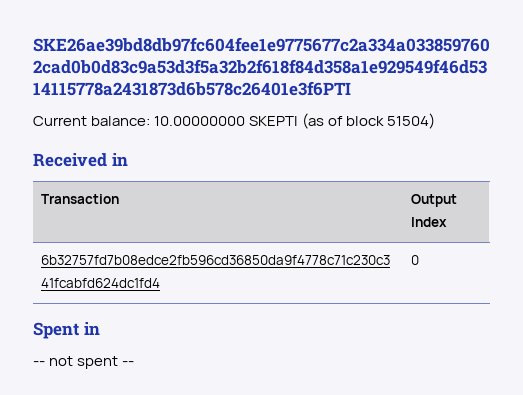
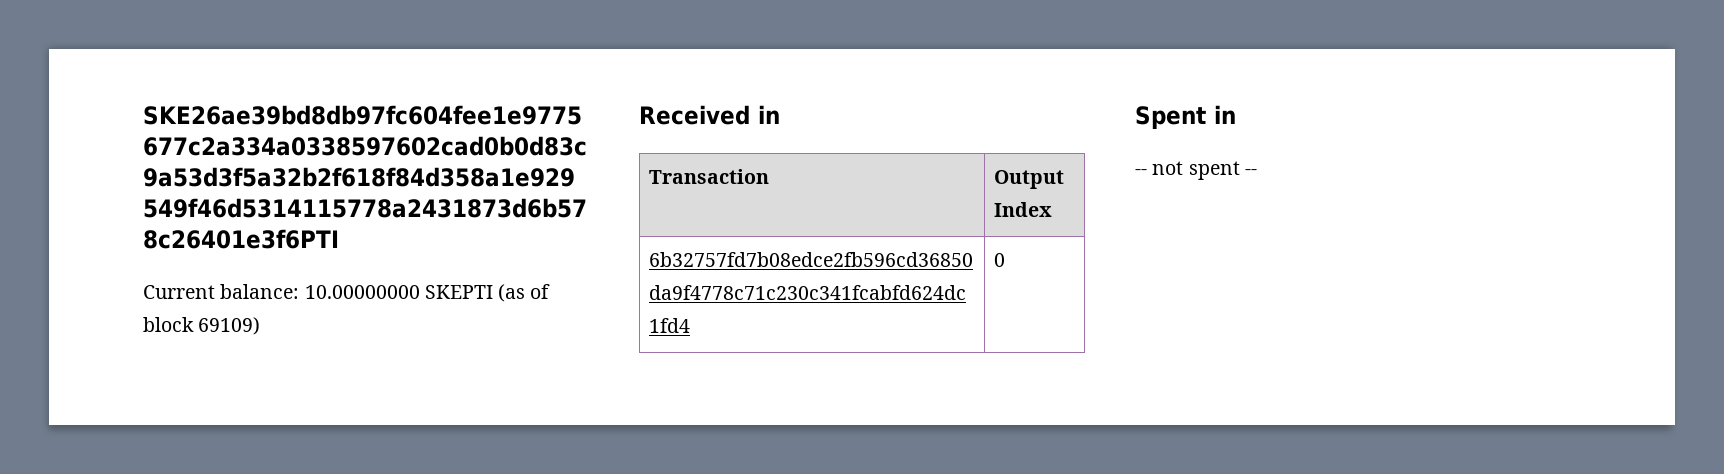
[387,113,436,129] 51504) -> [198,317,261,335] 69109)

